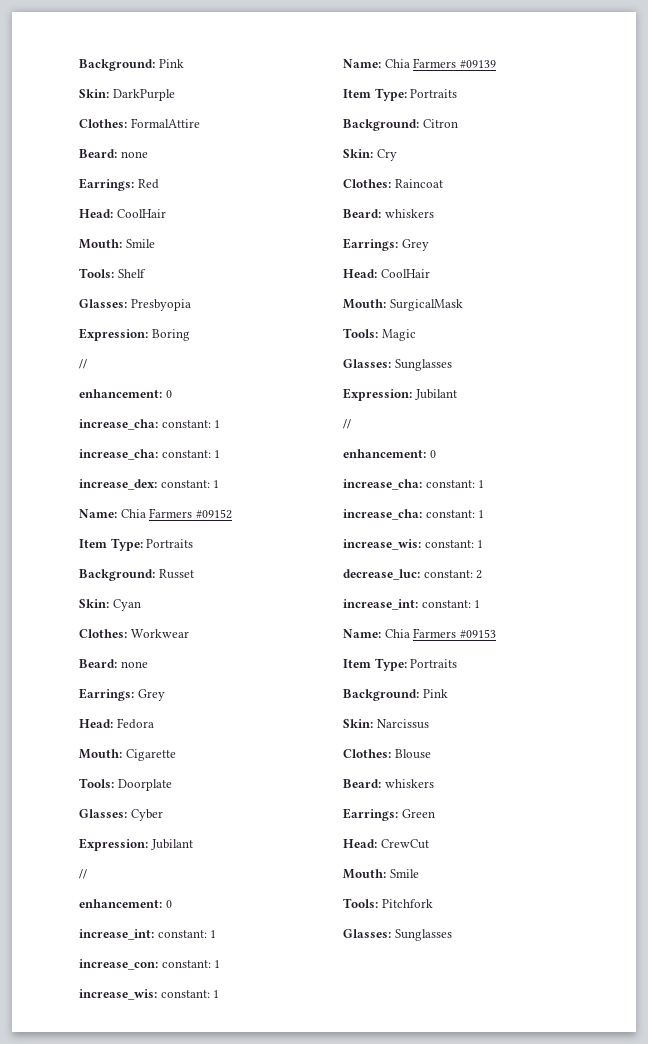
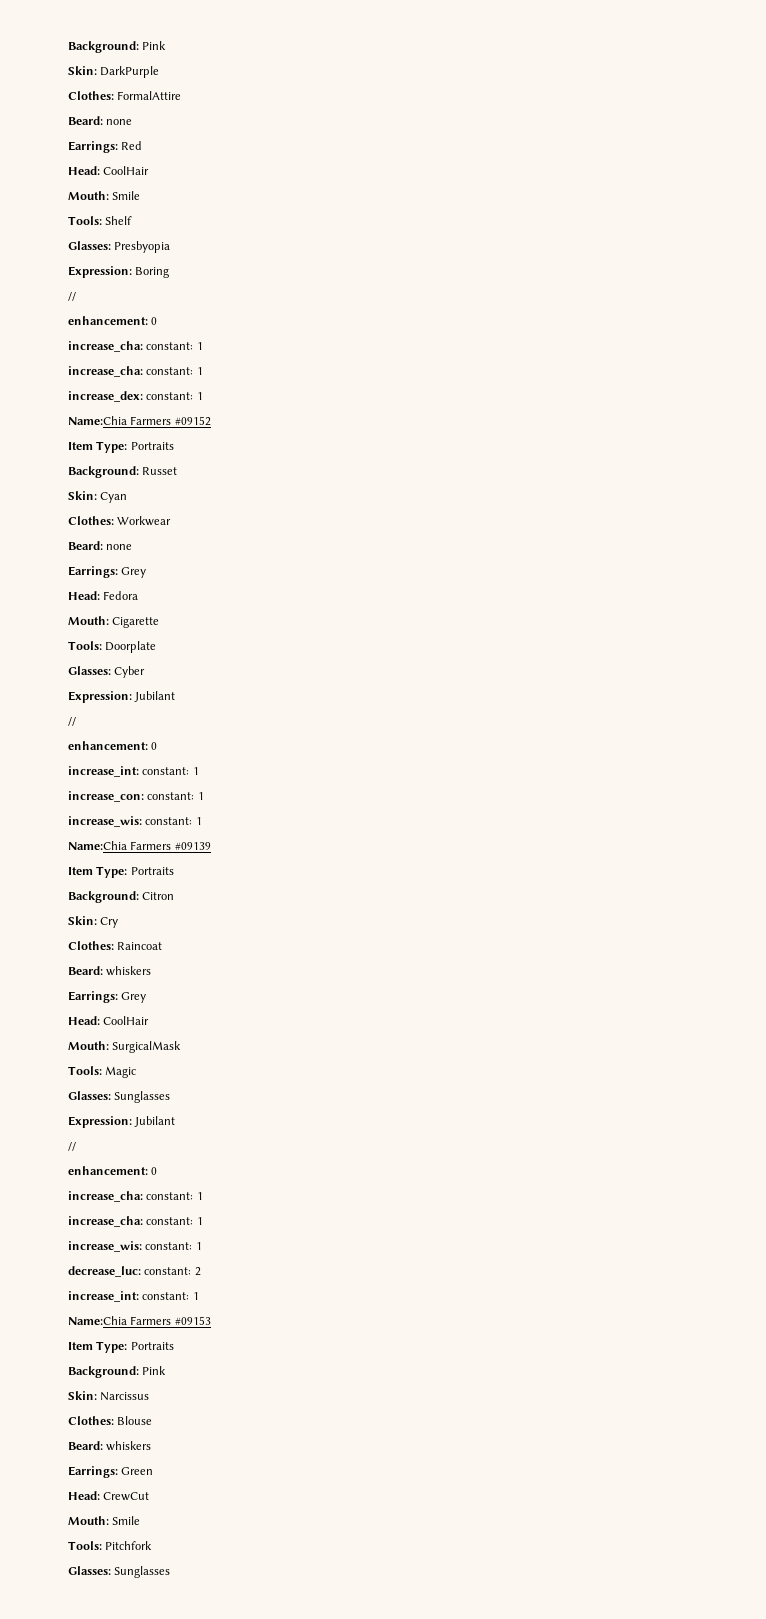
[79,509,146,518] Name: Chia -> [68,416,127,425] Name:Chia
[343,59,410,68] Name: Chia -> [68,841,127,850] Name:Chia
[343,629,410,638] Name: Chia -> [68,1316,127,1325] Name:Chia

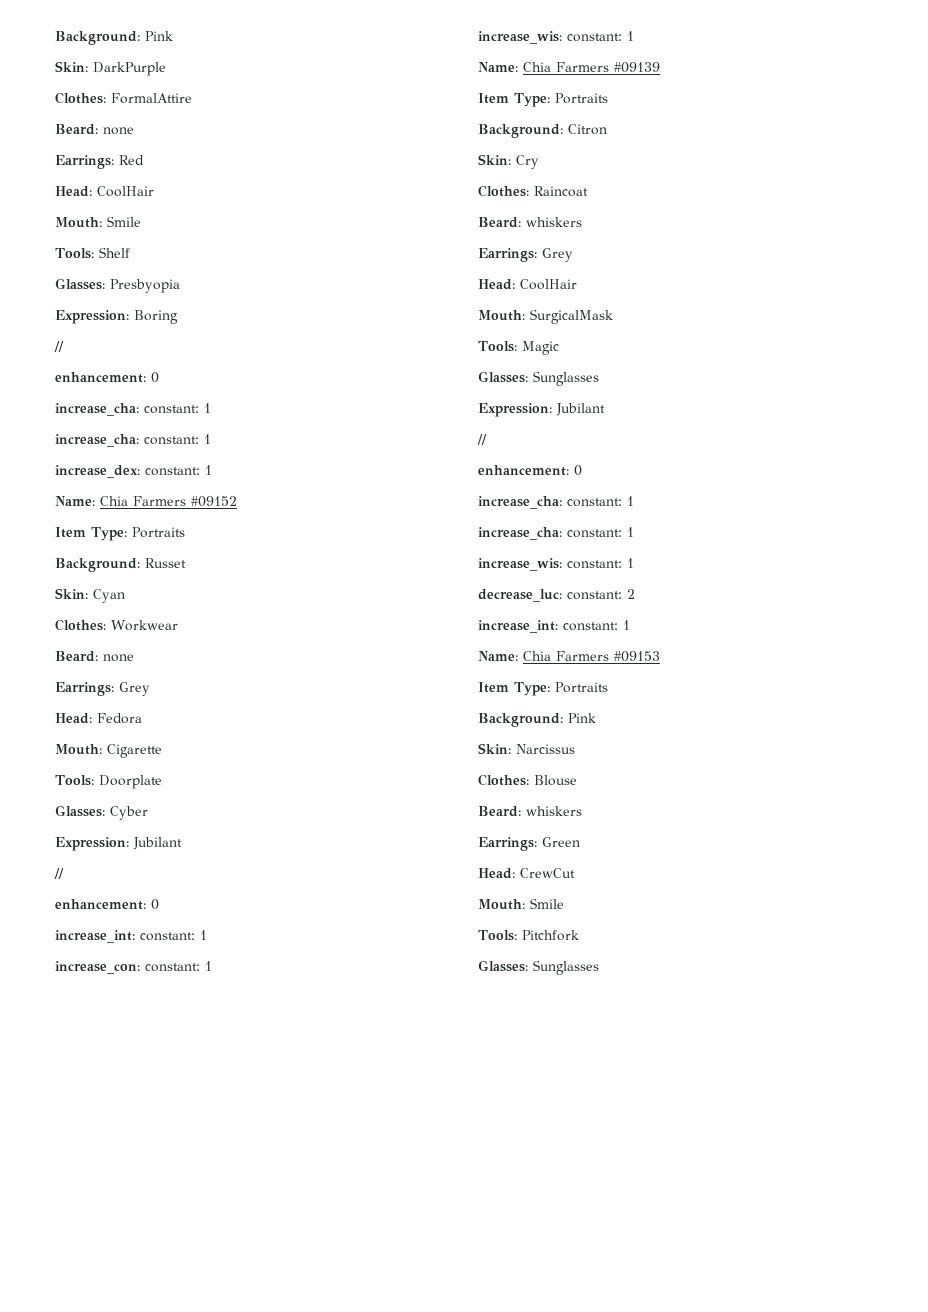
[68,416,127,425] Name:Chia -> [55,496,128,506] Name: Chia
[68,841,127,850] Name:Chia -> [478,62,551,72] Name: Chia
[68,1316,127,1325] Name:Chia -> [478,651,551,661] Name: Chia

